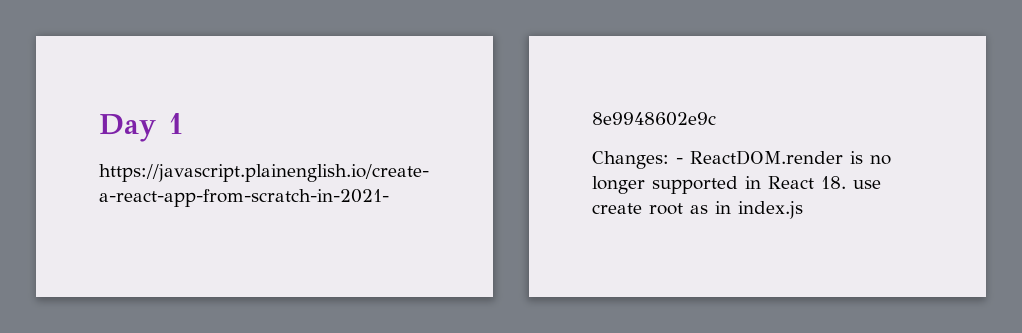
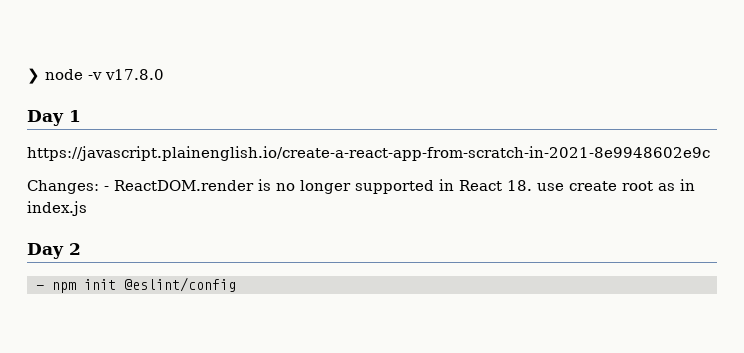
(99, 128) none -> [27,68,164,84] ❯ node -v v17.8.0 //
(803, 210) none -> [27,243,81,259] [35,277,236,293] // Day 2 // - npm init @eslint/config

